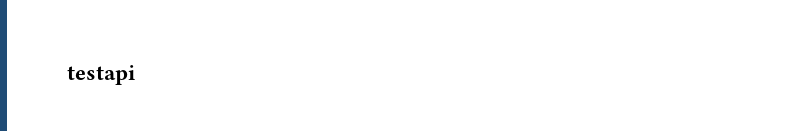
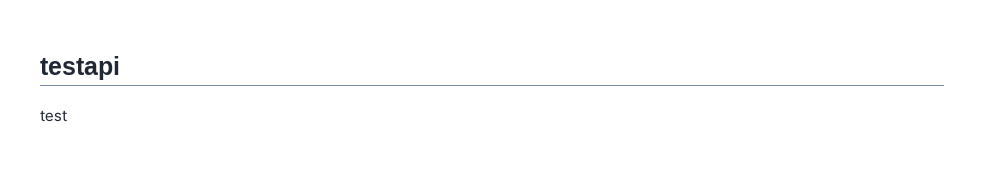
(135, 75) none -> [40,110,67,122] // test

